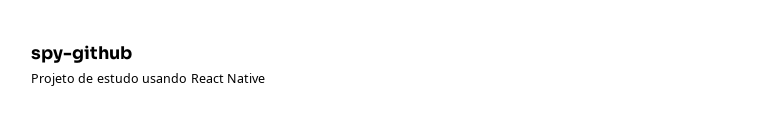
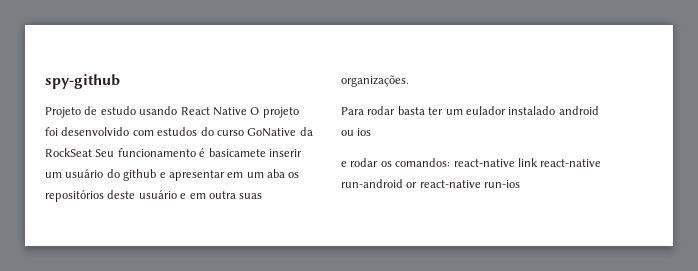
(265, 78) none -> [250,107,299,118] [45,127,313,137] [45,148,302,157] [45,169,300,181] [45,190,263,202] [341,75,409,87] [341,106,599,115] [341,128,372,136] [341,158,602,167] [341,179,521,188] O projeto foi desenvolvido com estudos do curso GoNative da RockSeat Seu funcionamento é basicamete inserir um usuário do github e apresentar em um aba os repositórios deste usuário e em outra suas organizações. // Para rodar basta ter um eulador instalado android ou ios // e rodar os comandos: react-native link react-native run-android or react-native run-ios

